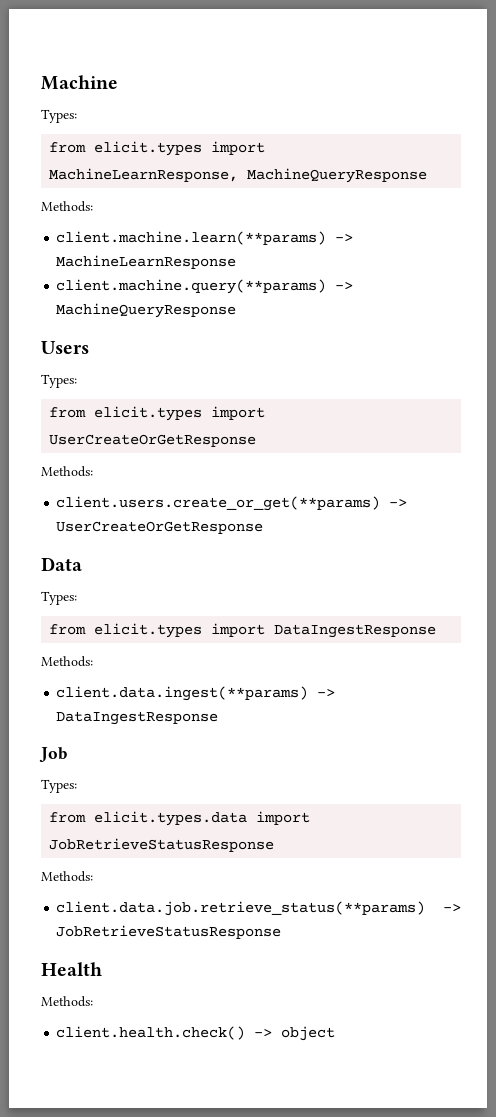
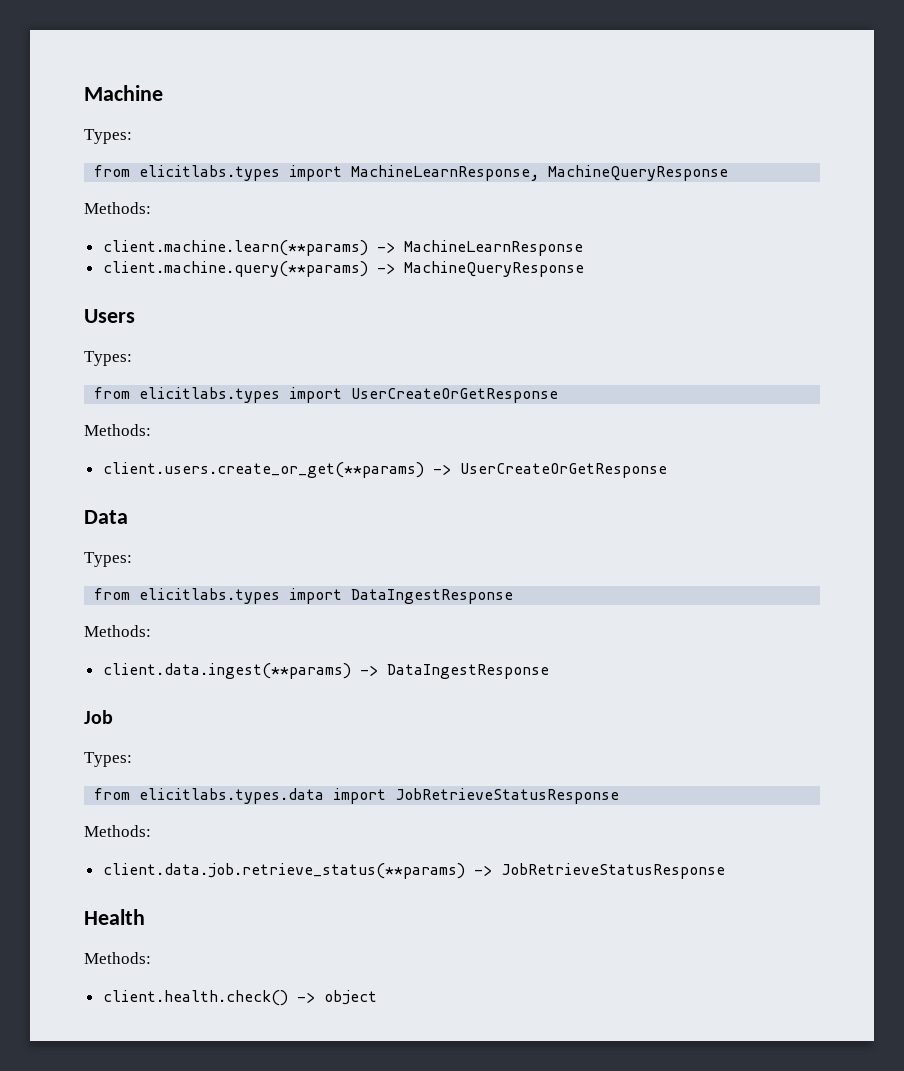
[94,141,203,156] elicit.types -> [139,165,281,181] elicitlabs.types
[94,406,203,421] elicit.types -> [139,387,281,403] elicitlabs.types
[94,623,203,638] elicit.types -> [139,588,281,604] elicitlabs.types
[94,811,248,826] elicit.types.data -> [139,788,325,804] elicitlabs.types.data

